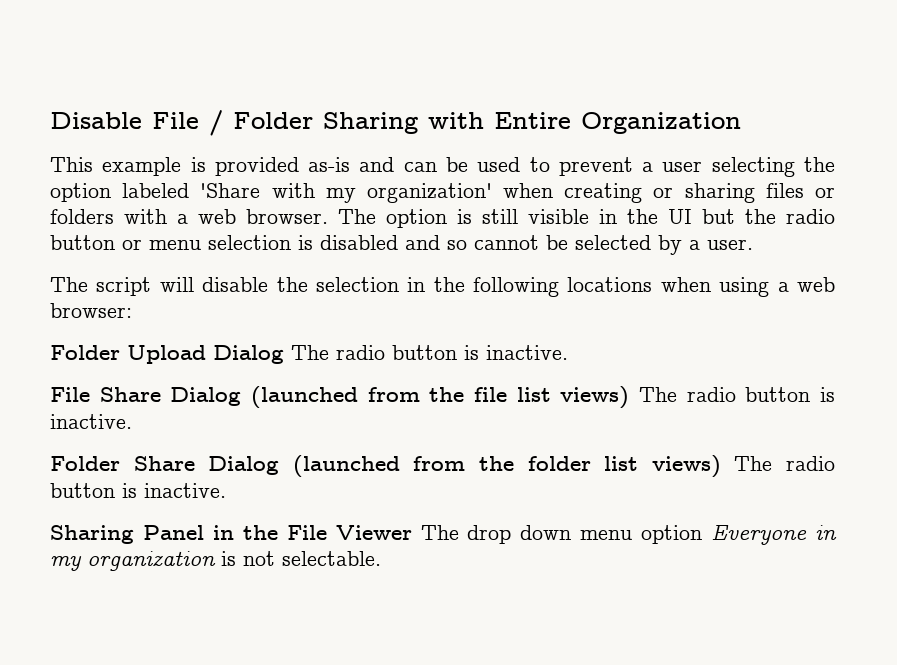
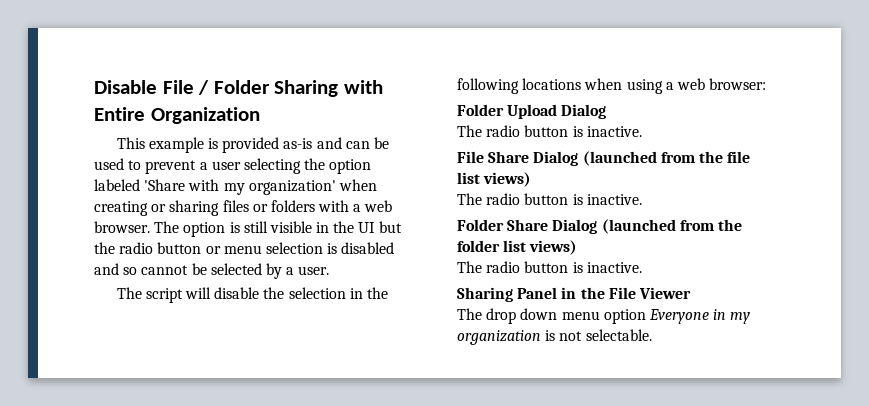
(284, 354) none -> (607, 111) //
(630, 397) none -> (532, 179) //
(721, 466) none -> (578, 247) //
(412, 532) none -> (691, 293) //

